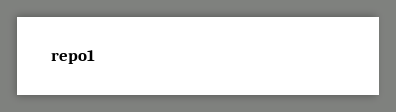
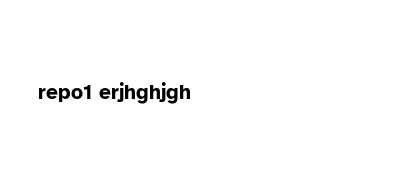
(95, 57) none -> [99,82,191,104] erjhghjgh

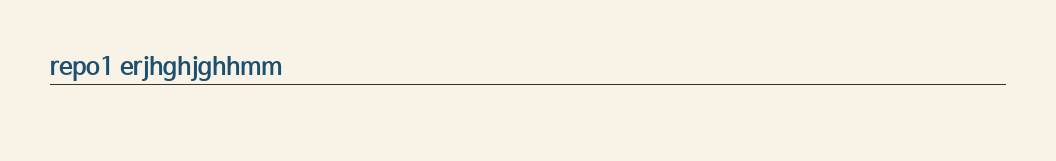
[99,82,191,104] erjhghjgh -> [120,55,283,82] erjhghjghhmm

